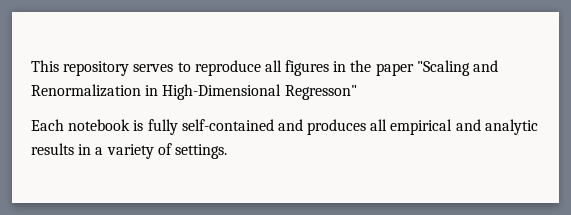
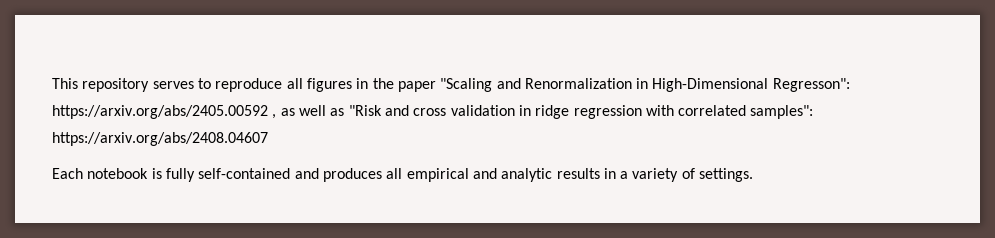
[284,85,357,100] Regresson" -> [772,78,850,92] [52,105,814,119] [52,132,268,146] Regresson": https://arxiv.org/abs/2405.00592 , as well as "Risk and cross validation in ridge regression with correlated samples": https://arxiv.org/abs/2408.04607

